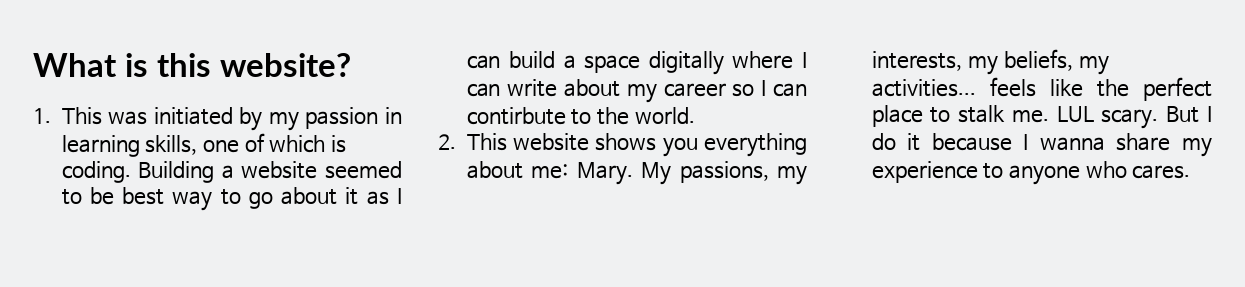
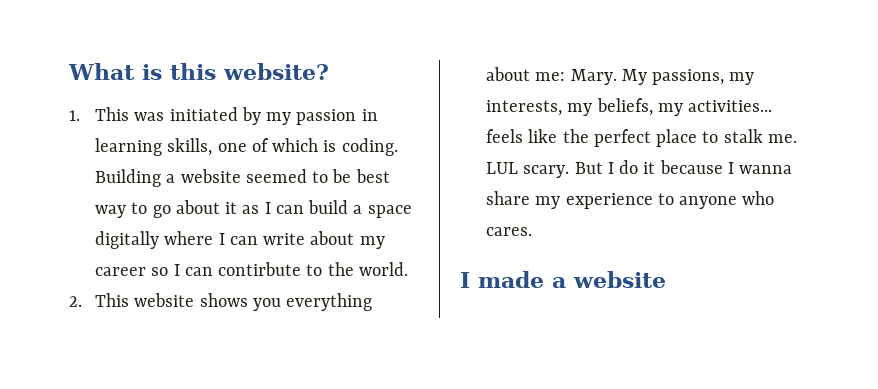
(1191, 172) none -> [460,271,666,288] // I made a website

